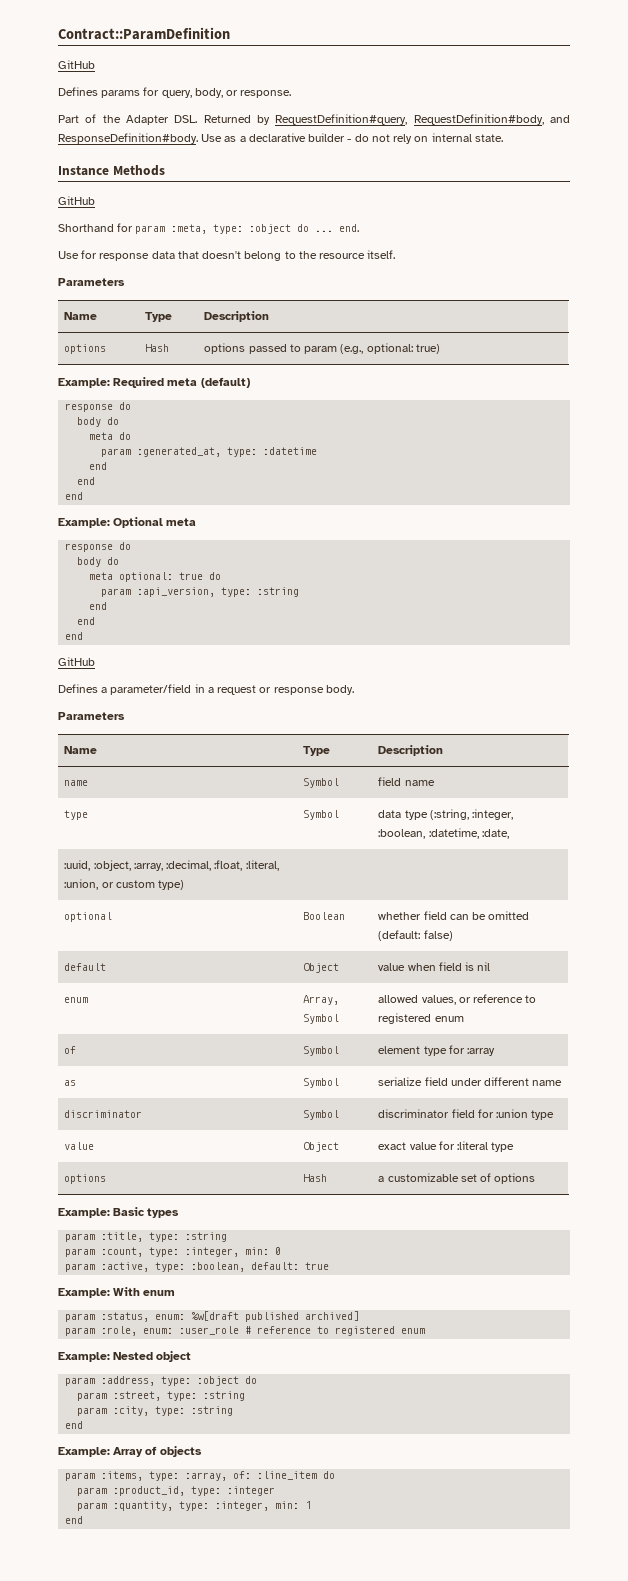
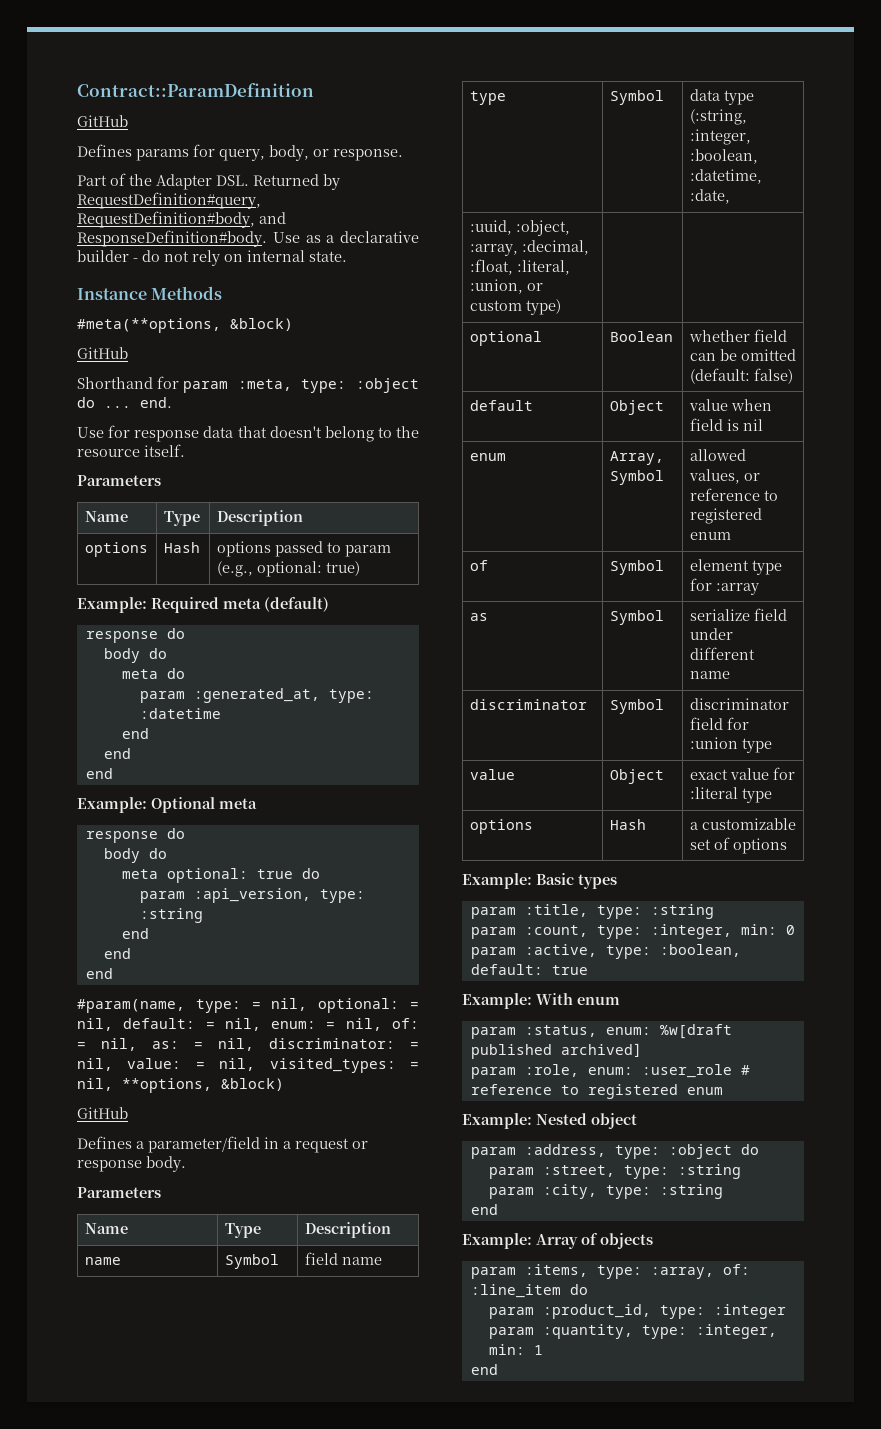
(165, 170) none -> [77,318,293,333] // #meta(**options, &block)
(84, 636) none -> [77,998,420,1013] [77,1018,419,1031] [77,1038,419,1051] [77,1058,419,1073] [77,1078,284,1093] // #param(name, type: = nil, optional: = nil, default: = nil, enum: = nil, of: = nil, as: = nil, discriminator: = nil, value: = nil, visited_types: = nil, **options, &block)

